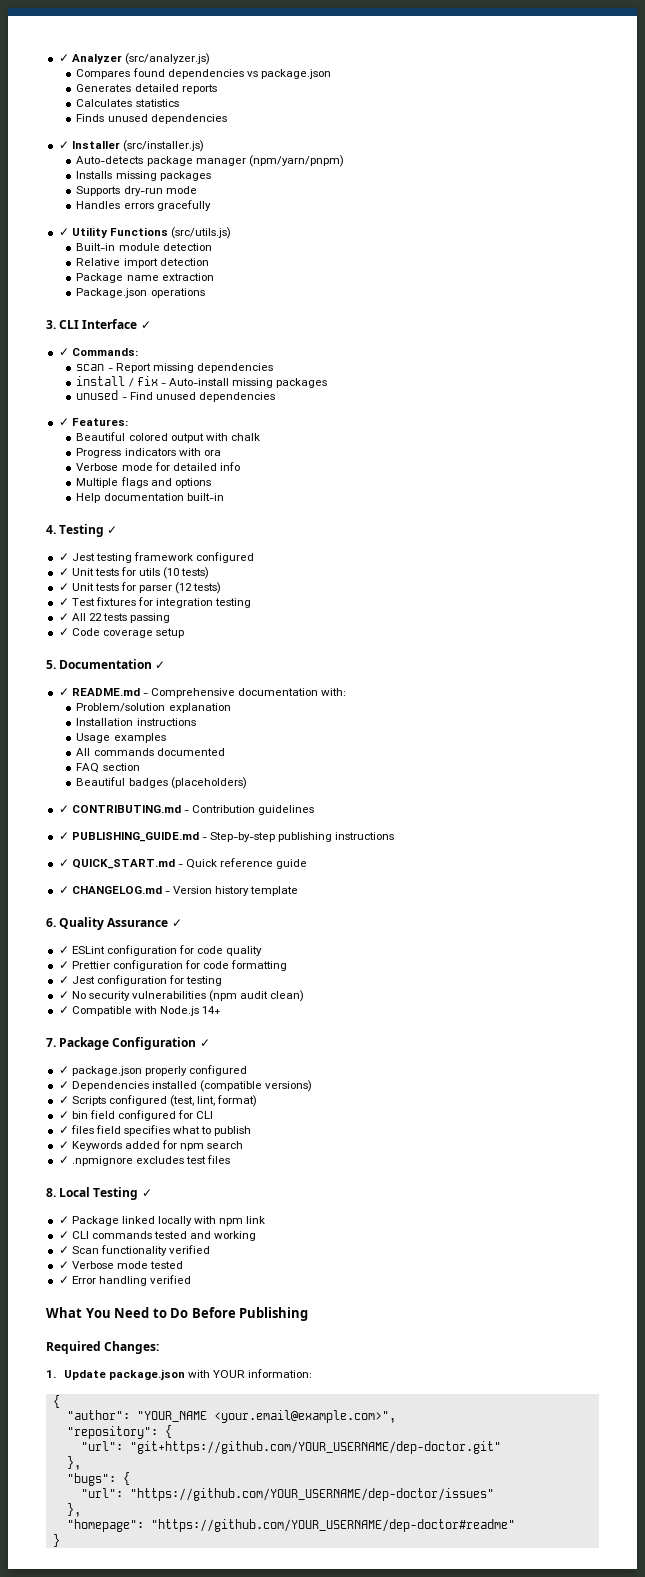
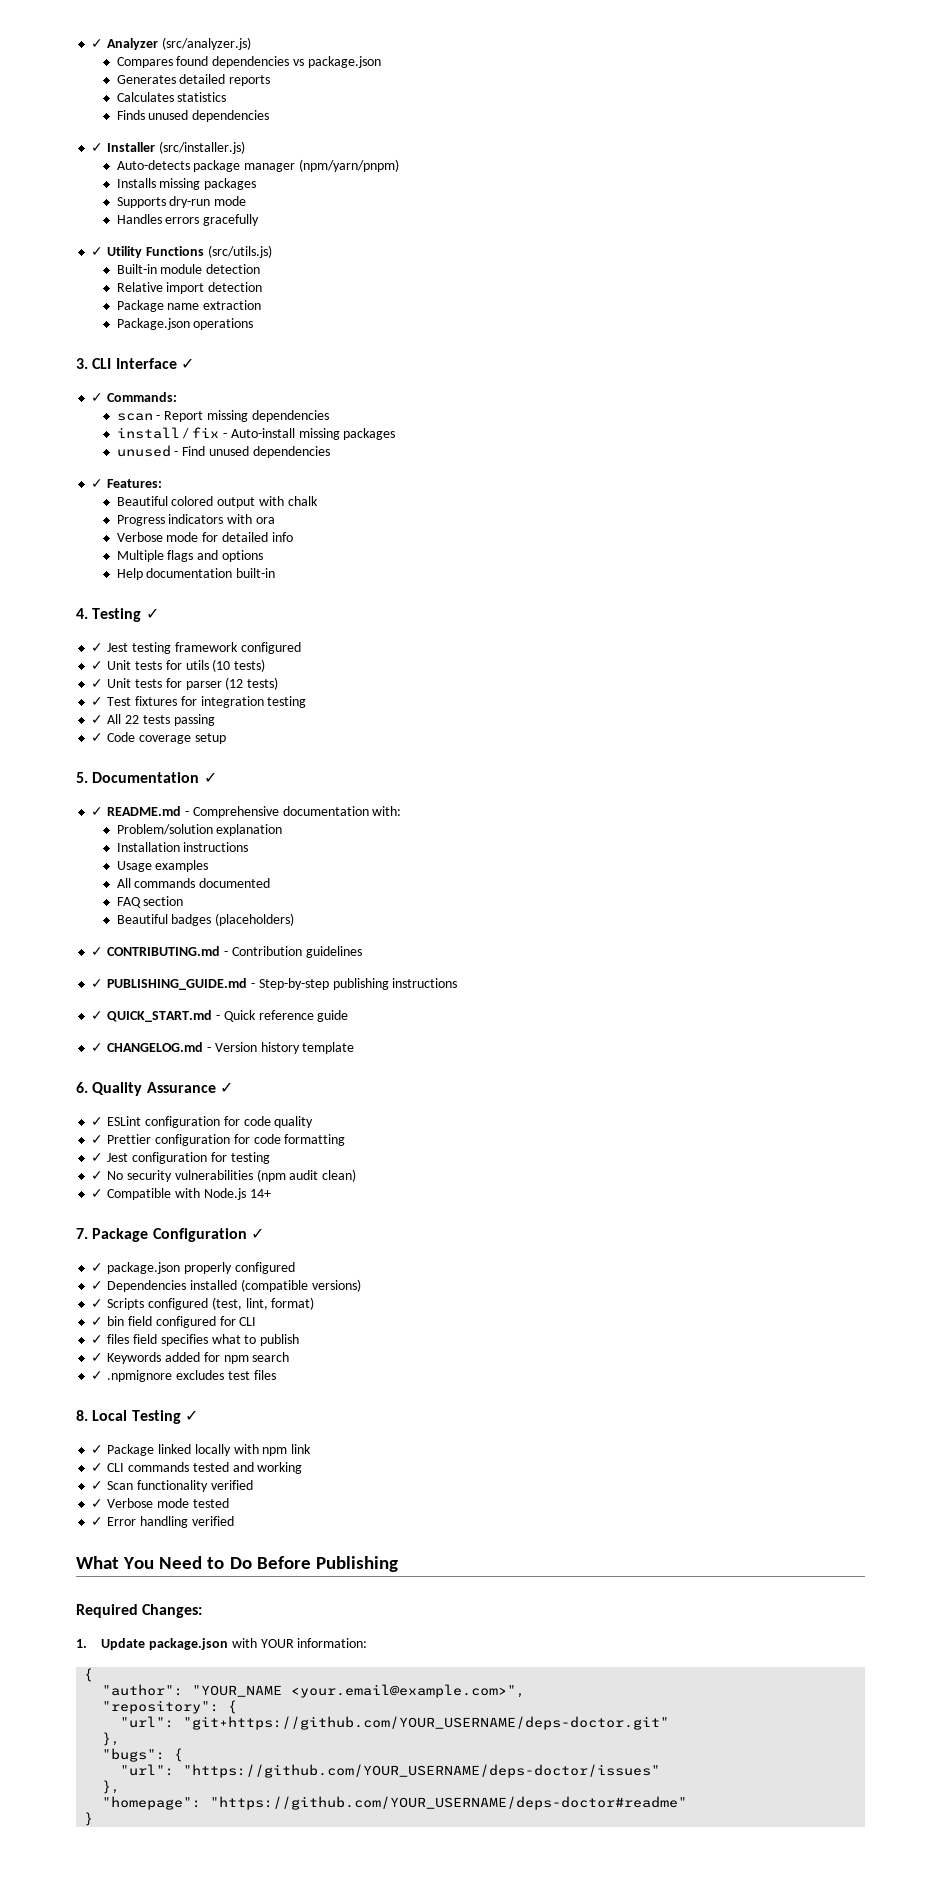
[129,1441,501,1454] "git+https://github.com/YOUR_USERNAME/dep-doctor.git" -> [183,1716,670,1730] "git+https://github.com/YOUR_USERNAME/deps-doctor.git"
[129,1488,494,1501] "https://github.com/YOUR_USERNAME/dep-doctor/issues" -> [183,1764,661,1778] "https://github.com/YOUR_USERNAME/deps-doctor/issues"
[150,1519,515,1532] "https://github.com/YOUR_USERNAME/dep-doctor#readme" -> [210,1796,688,1810] "https://github.com/YOUR_USERNAME/deps-doctor#readme"

